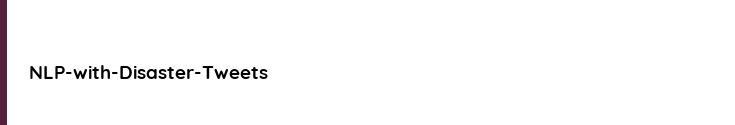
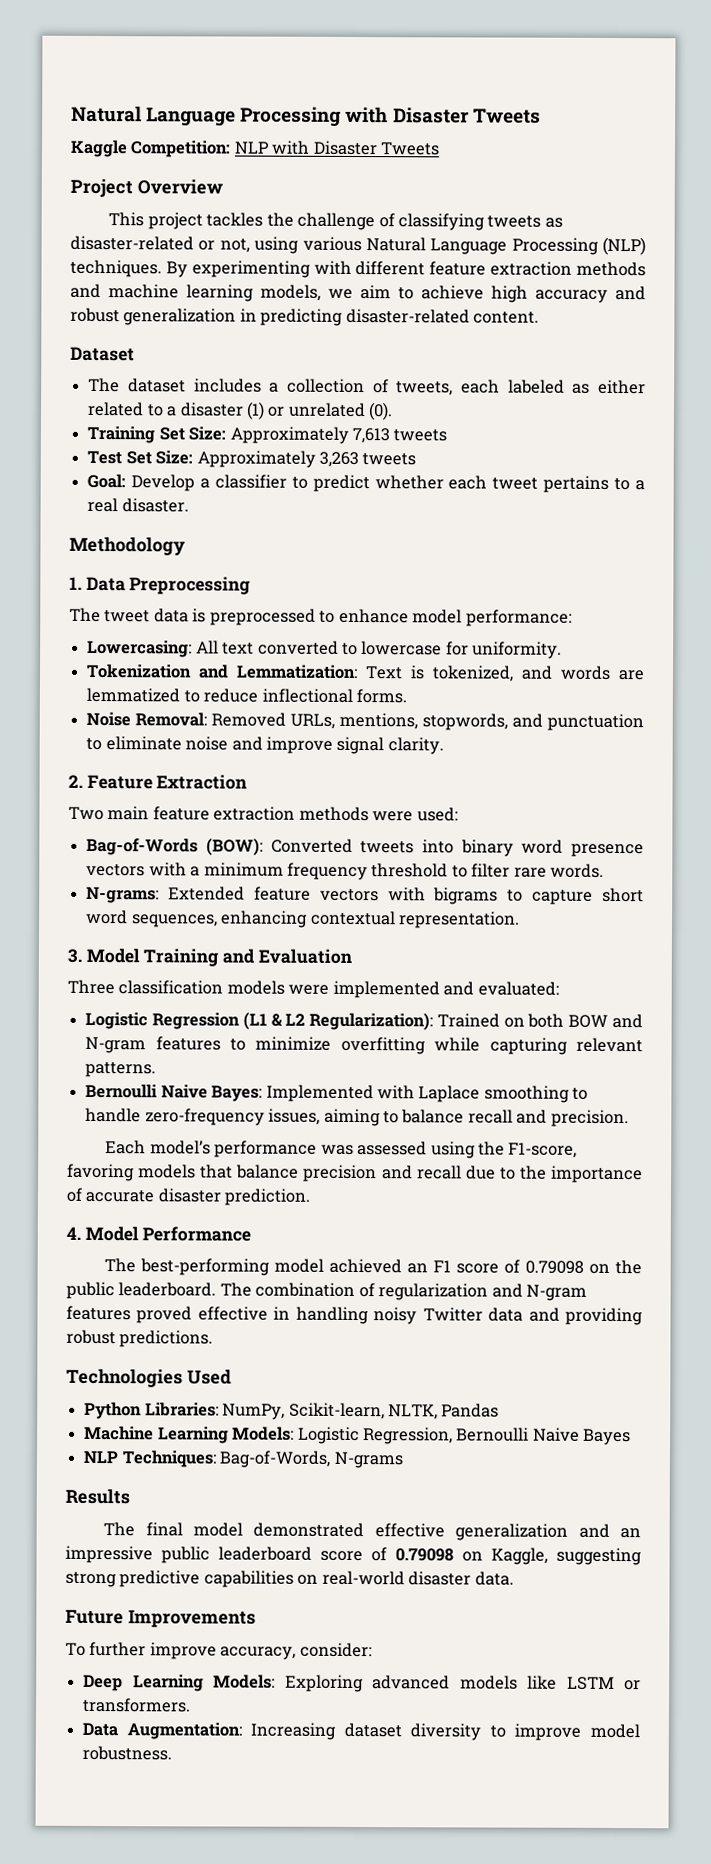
[29,65,268,79] NLP-with-Disaster-Tweets -> [71,105,541,127] [70,139,441,158] [70,178,223,198] [108,212,563,231] [70,235,646,256] [70,259,647,278] [70,283,646,303] [70,307,540,326] [70,346,135,362] [88,377,647,396] [87,401,394,421] [87,425,448,444] [87,450,417,468] [87,473,645,493] [87,497,189,513] [69,536,186,556] [69,576,252,595] [69,607,572,627] [87,639,563,659] [86,663,645,682] [86,687,407,704] [86,711,645,732] [86,736,444,755] [68,774,248,790] [68,806,458,822] [86,837,645,858] [86,862,605,881] [86,886,644,905] [86,909,520,929] [67,947,352,967] [67,979,559,999] [85,1011,644,1031] [85,1036,643,1055] [85,1061,157,1078] [85,1083,589,1103] [85,1107,629,1128] [105,1140,578,1159] [67,1163,644,1184] [66,1187,312,1206] [66,1225,252,1242] [104,1258,642,1276] [66,1281,588,1301] [66,1305,643,1326] [66,1329,214,1348] [66,1368,232,1388] [84,1401,500,1420] [84,1425,632,1446] [83,1450,404,1469] [65,1488,130,1505] [103,1522,642,1541] [65,1545,642,1566] [65,1570,514,1588] [65,1609,256,1628] [65,1641,372,1660] [83,1674,641,1693] [83,1697,192,1713] [82,1722,640,1741] [82,1745,173,1761] Natural Language Processing with Disaster Tweets // Kaggle Competition: NLP with Disaster Tweets // Project Overview // This project tackles the challenge of classifying tweets as disaster-related or not, using various Natural Language Processing (NLP) techniques. By experimenting with different feature extraction methods and machine learning models, we aim to achieve high accuracy and robust generalization in predicting disaster-related content. // Dataset // The dataset includes a collection of tweets, each labeled as either related to a disaster (1) or unrelated (0). // Training Set Size: Approximately 7,613 tweets // Test Set Size: Approximately 3,263 tweets // Goal: Develop a classifier to predict whether each tweet pertains to a real disaster. // Methodology // 1. Data Preprocessing // The tweet data is preprocessed to enhance model performance: // Lowercasing: All text converted to lowercase for uniformity. // Tokenization and Lemmatization: Text is tokenized, and words are lemmatized to reduce inflectional forms. // Noise Removal: Removed URLs, mentions, stopwords, and punctuation to eliminate noise and improve signal clarity. // 2. Feature Extraction // Two main feature extraction methods were used: // Bag-of-Words (BOW): Converted tweets into binary word presence vectors with a minimum frequency threshold to filter rare words. // N-grams: Extended feature vectors with bigrams to capture short word sequences, enhancing contextual representation. // 3. Model Training and Evaluation // Three classification models were implemented and evaluated: // Logistic Regression (L1 & L2 Regularization): Trained on both BOW and N-gram features to minimize overfitting while capturing relevant patterns. // Bernoulli Naive Bayes: Implemented with Laplace smoothing to handle zero-frequency issues, aiming to balance recall and precision. // Each model’s performance was assessed using the F1-score, favoring models that balance precision and recall due to the importance of accurate disaster prediction. // 4. Model Performance // The best-performing model achieved an F1 score of 0.79098 on the public leaderboard. The combination of regularization and N-gram features proved effective in handling noisy Twitter data and providing robust predictions. // Technologies Used // Python Libraries: NumPy, Scikit-learn, NLTK, Pandas // Machine Learning Models: Logistic Regression, Bernoulli Naive Bayes // NLP Techniques: Bag-of-Words, N-grams // Results // The final model demonstrated effective generalization and an impressive public leaderboard score of 0.79098 on Kaggle, suggesting strong predictive capabilities on real-world disaster data. // Future Improvements // To further improve accuracy, consider: // Deep Learning Models: Exploring advanced models like LSTM or transformers. // Data Augmentation: Increasing dataset diversity to improve model robustness.

